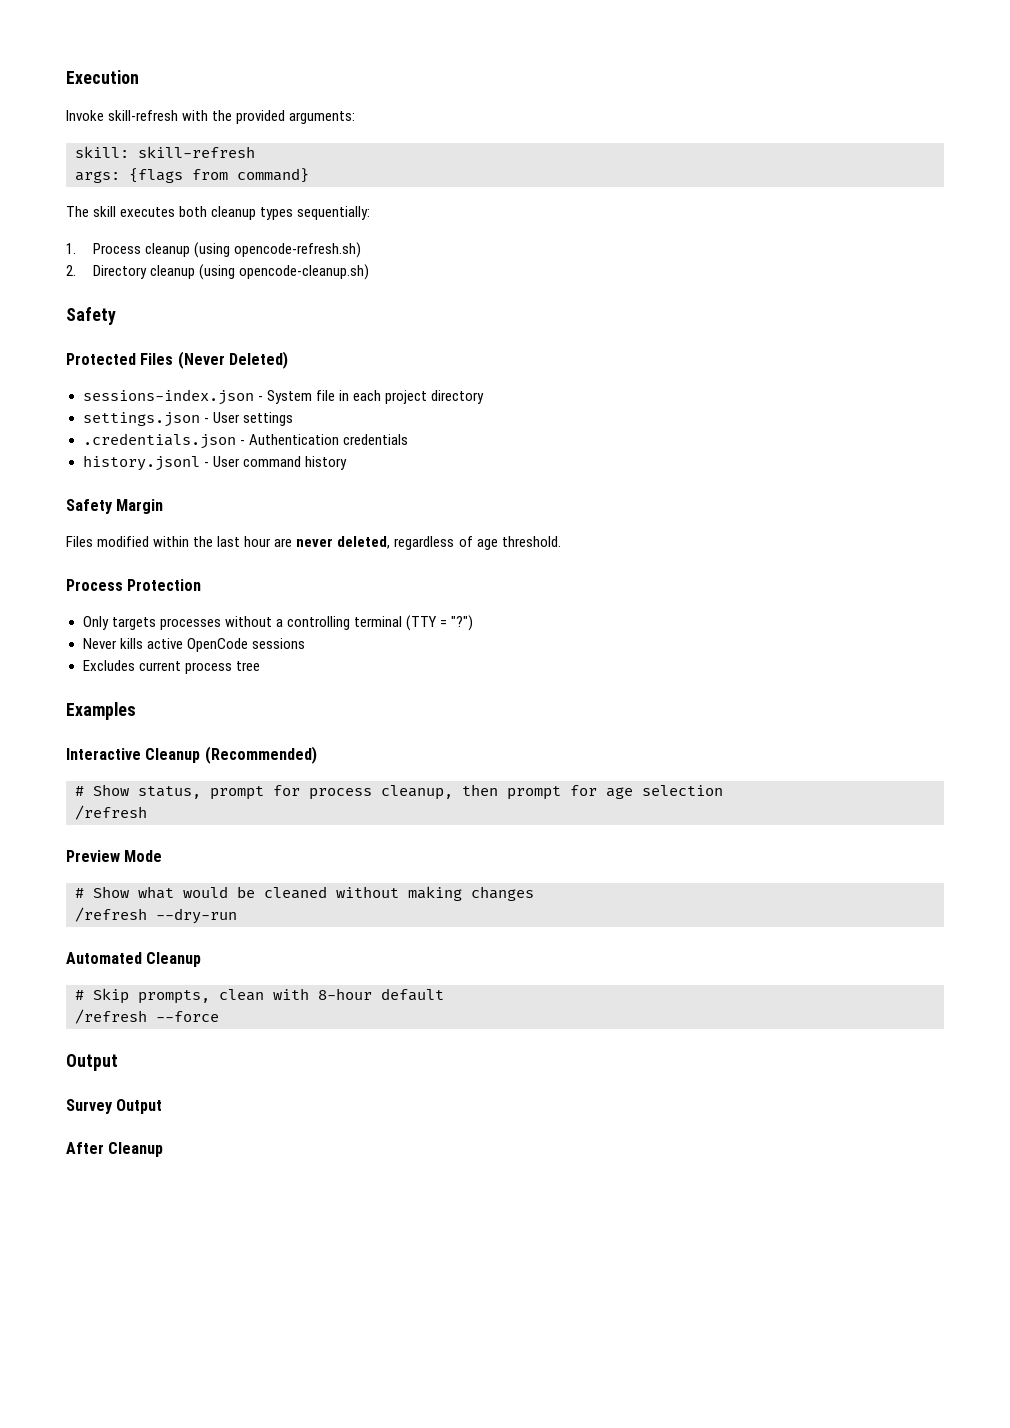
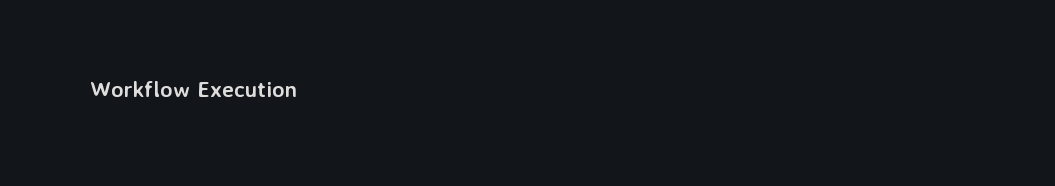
(66, 77) none -> [90,81,190,97] Workflow
[66,110,356,124] [75,146,255,158] [75,168,309,183] [66,206,371,220] [66,242,362,258] [66,264,370,280] [66,307,116,325] [66,351,288,369] [82,389,484,405] [82,412,293,427] [82,433,408,449] [82,455,347,471] [66,499,164,514] [66,536,561,550] [66,579,202,591] [82,615,473,631] [82,638,305,652] [82,660,260,674] [66,702,136,720] [66,746,317,764] [75,784,723,800] [75,805,147,820] [66,850,163,862] [75,886,534,901] [75,907,237,924] [66,952,202,967] [75,988,444,1004] [75,1009,219,1024] [66,1054,118,1071] [66,1099,163,1114] [66,1142,164,1157] // Invoke skill-refresh with the provided arguments: // skill: skill-refresh // args: {flags from command} // The skill executes both cleanup types sequentially: // 1. Process cleanup (using opencode-refresh.sh) // 2. Directory cleanup (using opencode-cleanup.sh) // Safety // Protected Files (Never Deleted) // sessions-index.json - System file in each project directory // settings.json - User settings // .credentials.json - Authentication credentials // history.jsonl - User command history // Safety Margin // Files modified within the last hour are never deleted, regardless of age threshold. // Process Protection // Only targets processes without a controlling terminal (TTY = "?") // Never kills active OpenCode sessions // Excludes current process tree // Examples // Interactive Cleanup (Recommended) // # Show status, prompt for process cleanup, then prompt for age selection // /refresh // Preview Mode // # Show what would be cleaned without making changes // /refresh --dry-run // Automated Cleanup // # Skip prompts, clean with 8-hour default // /refresh --force // Output // Survey Output // After Cleanup -> (297, 89) none

